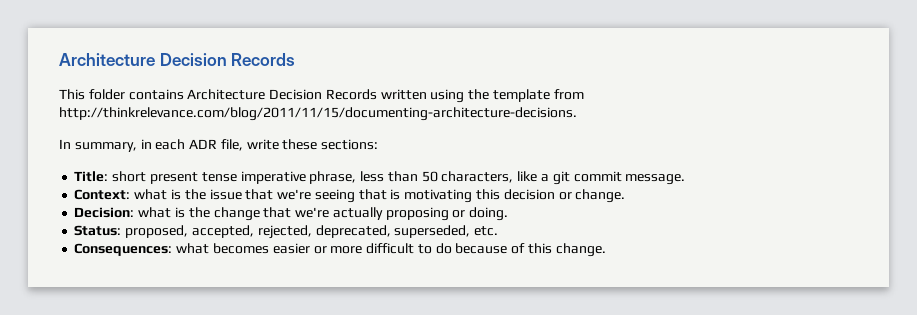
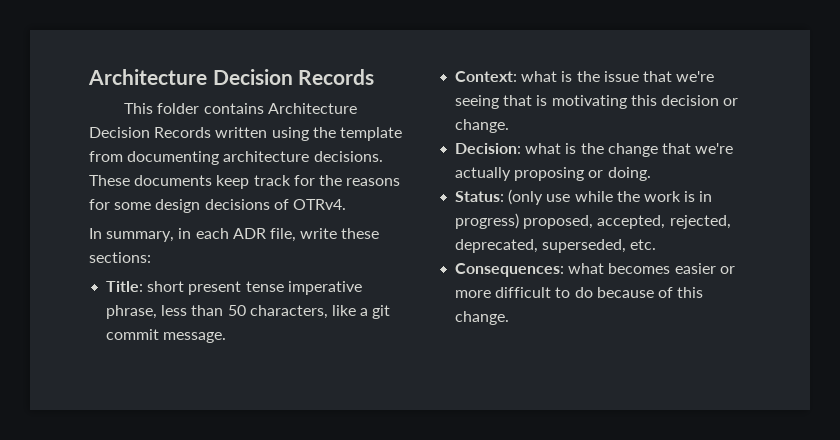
[59,107,577,121] http://thinkrelevance.com/blog/2011/11/15/documenting-architecture-decisions. -> [127,151,383,165] [89,175,401,189] [89,199,346,213] documenting architecture decisions. These documents keep track for the reasons for some design decisions of OTRv4.
(122, 230) none -> [508,189,713,205] [455,213,520,229] (only use while the work is in progress)

